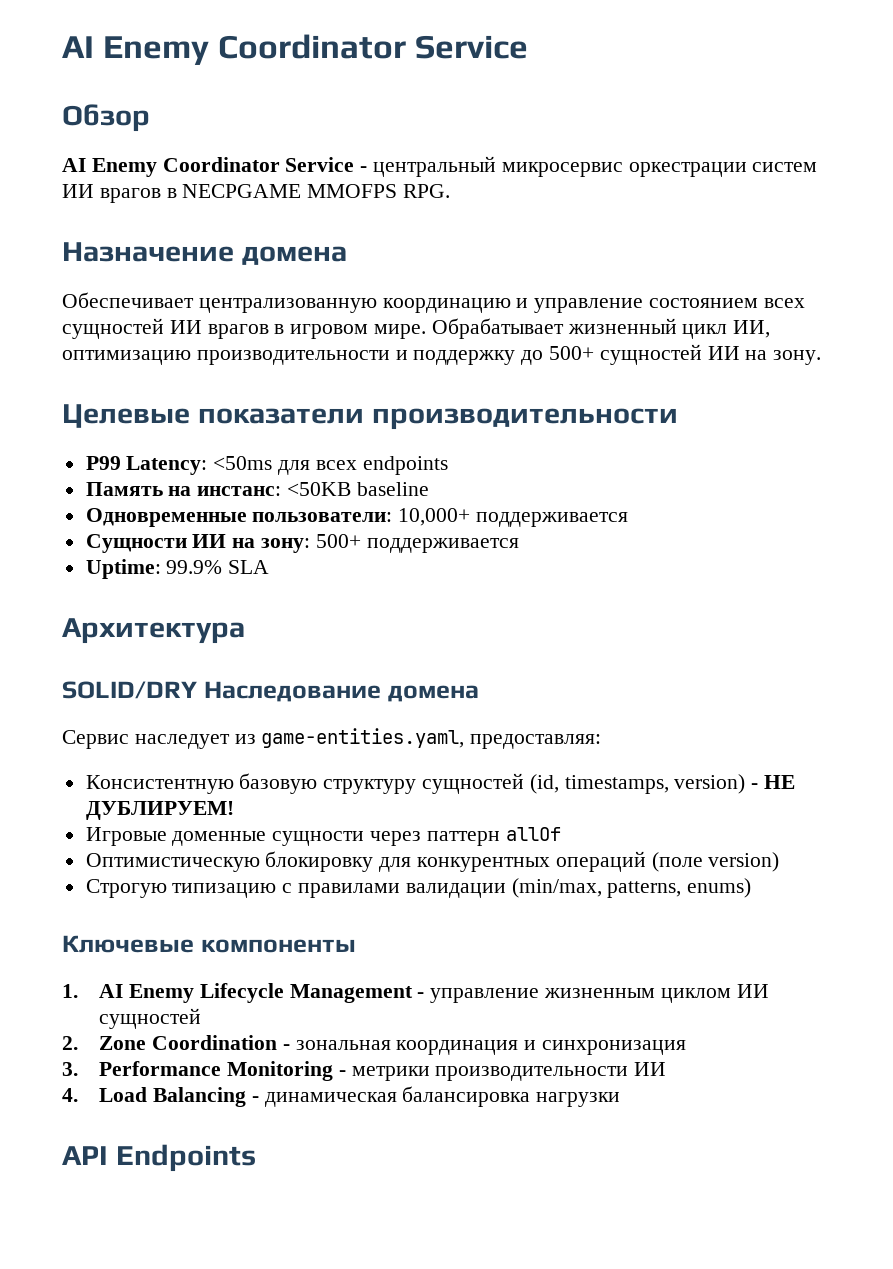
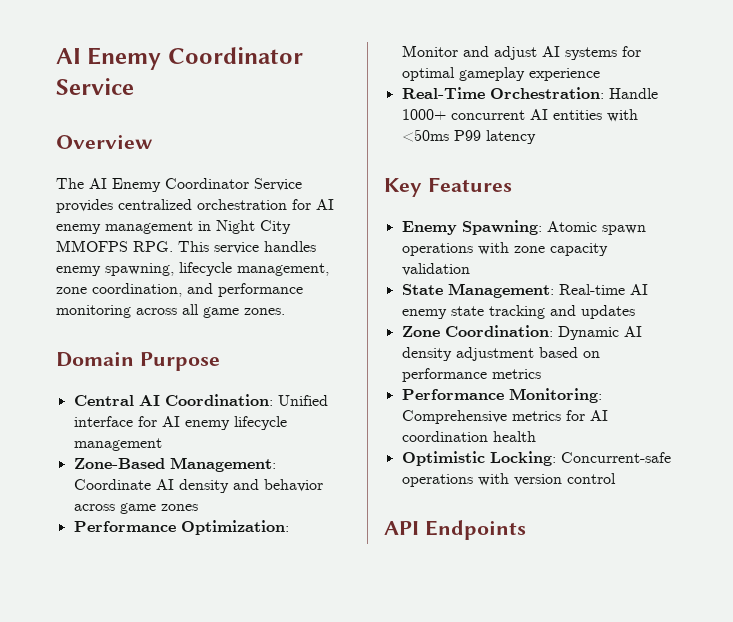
[62,104,150,132] [62,156,818,177] [62,184,451,203] [62,242,347,265] [62,292,805,313] [62,318,771,339] [62,344,822,365] [62,404,678,430] [85,456,448,475] [85,482,429,496] [85,508,629,527] [85,534,519,553] [85,559,270,579] [62,618,245,644] [62,681,479,702] [62,728,602,749] [85,773,796,794] [85,801,234,820] [85,827,561,846] [85,851,780,872] [85,878,752,898] [62,935,356,953] [62,983,769,1003] [99,1008,202,1029] [62,1035,687,1055] [62,1061,667,1081] [62,1086,621,1107] Обзор // AI Enemy Coordinator Service - центральный микросервис оркестрации систем ИИ врагов в NECPGAME MMOFPS RPG. // Назначение домена // Обеспечивает централизованную координацию и управление состоянием всех сущностей ИИ врагов в игровом мире. Обрабатывает жизненный цикл ИИ, оптимизацию производительности и поддержку до 500+ сущностей ИИ на зону. // Целевые показатели производительности // P99 Latency: <50ms для всех endpoints // Память на инстанс: <50KB baseline // Одновременные пользователи: 10,000+ поддерживается // Сущности ИИ на зону: 500+ поддерживается // Uptime: 99.9% SLA // Архитектура // SOLID/DRY Наследование домена // Сервис наследует из game-entities.yaml, предоставляя: // Консистентную базовую структуру сущностей (id, timestamps, version) - НЕ ДУБЛИРУЕМ! // Игровые доменные сущности через паттерн allOf // Оптимистическую блокировку для конкурентных операций (поле version) // Строгую типизацию с правилами валидации (min/max, patterns, enums) // Ключевые компоненты // 1. AI Enemy Lifecycle Management - управление жизненным циклом ИИ сущностей // 2. Zone Coordination - зональная координация и синхронизация // 3. Performance Monitoring - метрики производительности ИИ // 4. Load Balancing - динамическая балансировка нагрузки -> [56,135,153,149] [56,178,302,192] [56,199,334,213] [56,220,291,234] [56,240,316,254] [56,262,329,276] [56,283,303,297] [56,304,285,318] [56,352,220,371] [73,394,328,406] [73,416,287,430] [73,438,162,451] [73,457,276,472] [73,479,323,493] [73,503,198,514] [73,520,289,535] [401,45,641,60] [401,67,600,81] [401,87,658,99] [401,109,638,122] [401,129,536,144] [384,177,512,197] [401,220,646,235] [401,242,608,256] [401,263,470,276] [401,283,648,298] [401,305,635,319] [401,325,642,340] [401,347,600,361] [401,368,541,382] [401,388,602,403] [401,410,608,424] [401,431,536,442] [401,451,671,466] [401,473,616,487] Overview // The AI Enemy Coordinator Service provides centralized orchestration for AI enemy management in Night City MMOFPS RPG. This service handles enemy spawning, lifecycle management, zone coordination, and performance monitoring across all game zones. // Domain Purpose // Central AI Coordination: Unified interface for AI enemy lifecycle management // Zone-Based Management: Coordinate AI density and behavior across game zones // Performance Optimization: Monitor and adjust AI systems for optimal gameplay experience // Real-Time Orchestration: Handle 1000+ concurrent AI entities with <50ms P99 latency // Key Features // Enemy Spawning: Atomic spawn operations with zone capacity validation // State Management: Real-time AI enemy state tracking and updates // Zone Coordination: Dynamic AI density adjustment based on performance metrics // Performance Monitoring: Comprehensive metrics for AI coordination health // Optimistic Locking: Concurrent-safe operations with version control

